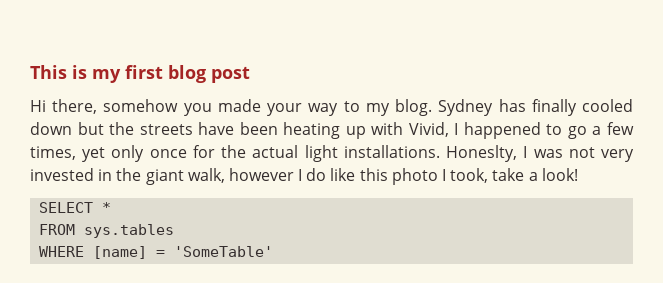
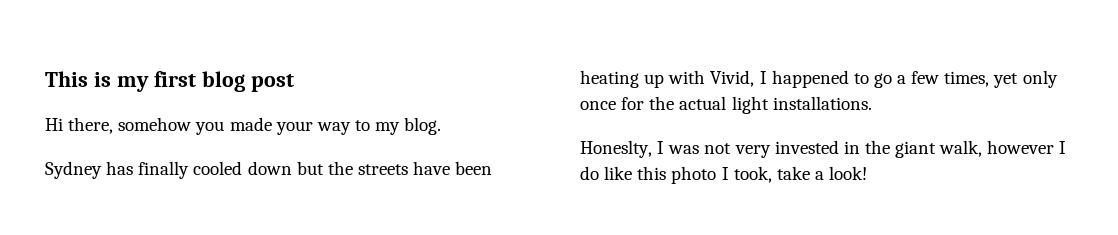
(433, 107) none -> (442, 126) //
(440, 151) none -> (872, 103) //
[39,202,112,213] [39,224,175,238] [39,246,274,259] // SELECT * // FROM sys.tables // WHERE [name] = 'SomeTable' -> (868, 173) none

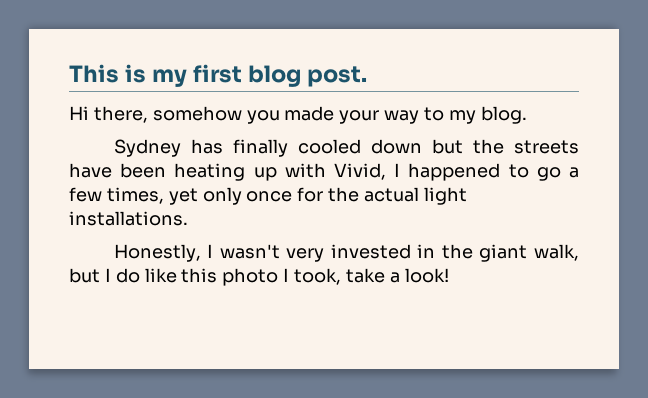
[250,74,294,92] post -> [307,66,368,87] post.
[580,140,732,158] Honeslty, I was not -> [113,244,280,262] Honestly, I wasn't
[987,140,1055,154] however -> [69,268,100,283] but

